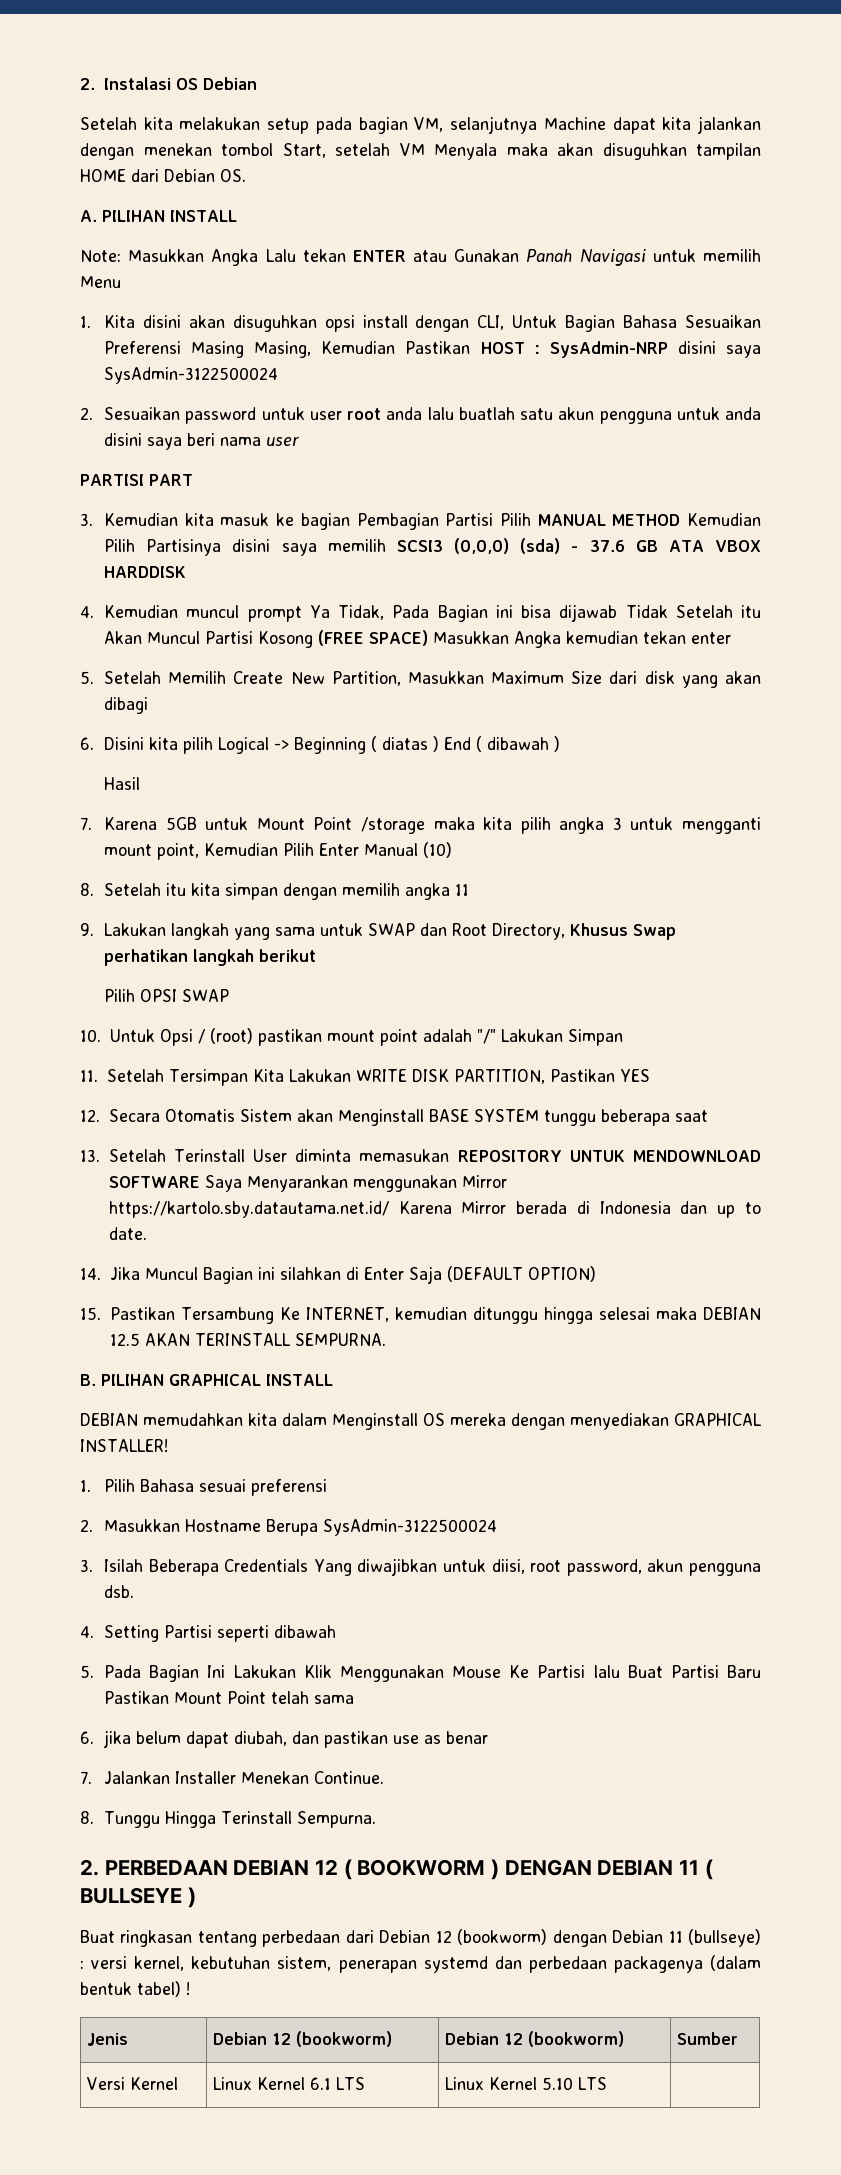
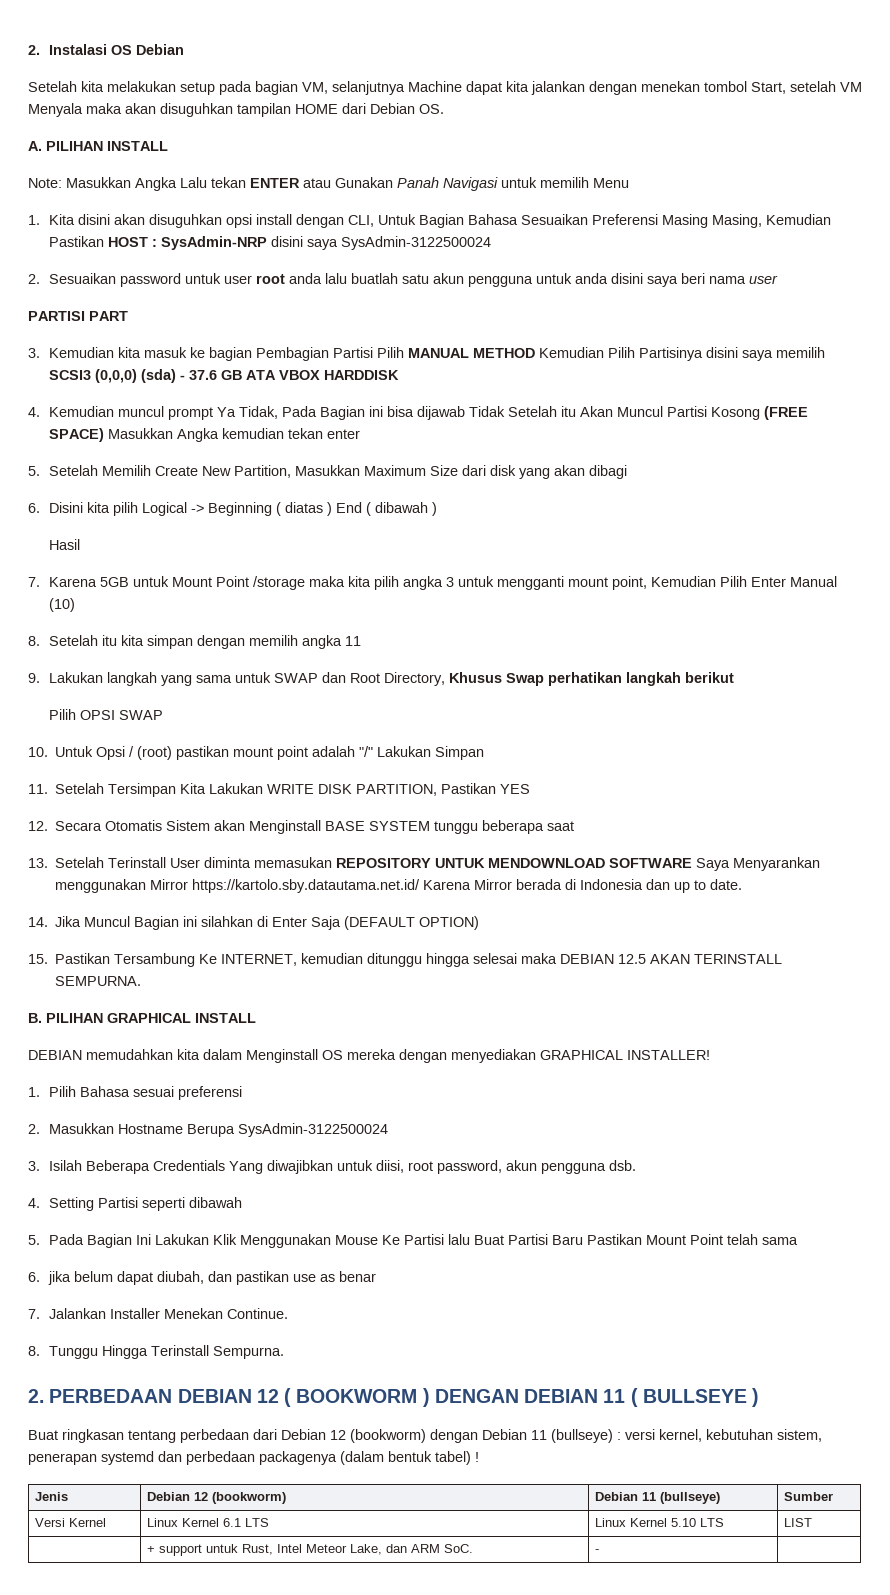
[504,2031,625,2047] 12 (bookworm) -> [642,1492,721,1504] 11 (bullseye)
(608, 2083) none -> [784,1518,813,1527] [147,1544,474,1556] [595,1549,600,1553] | LIST // | + support untuk Rust, Intel Meteor Lake, dan ARM SoC. | -

